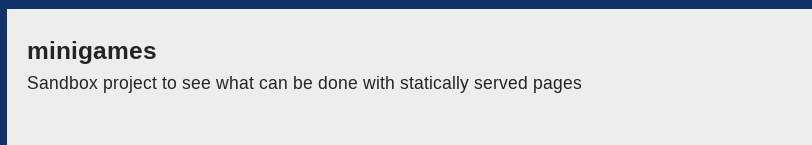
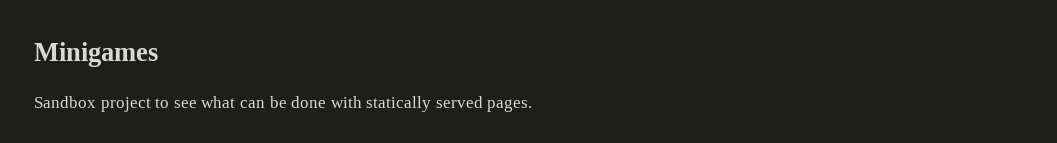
[27,41,157,64] minigames -> [34,42,158,67] Minigames
[533,79,582,93] pages -> [487,99,533,112] pages.

